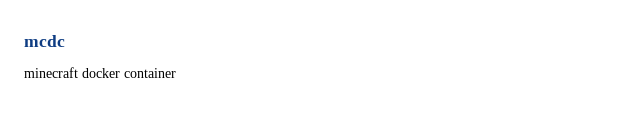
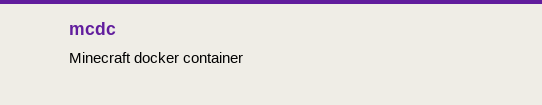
[24,67,78,78] minecraft -> [69,52,131,63] Minecraft

